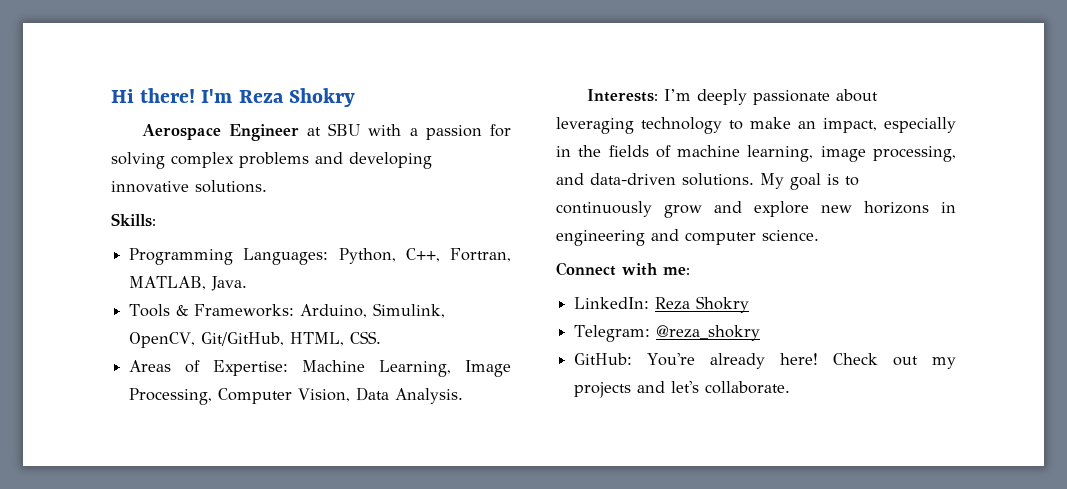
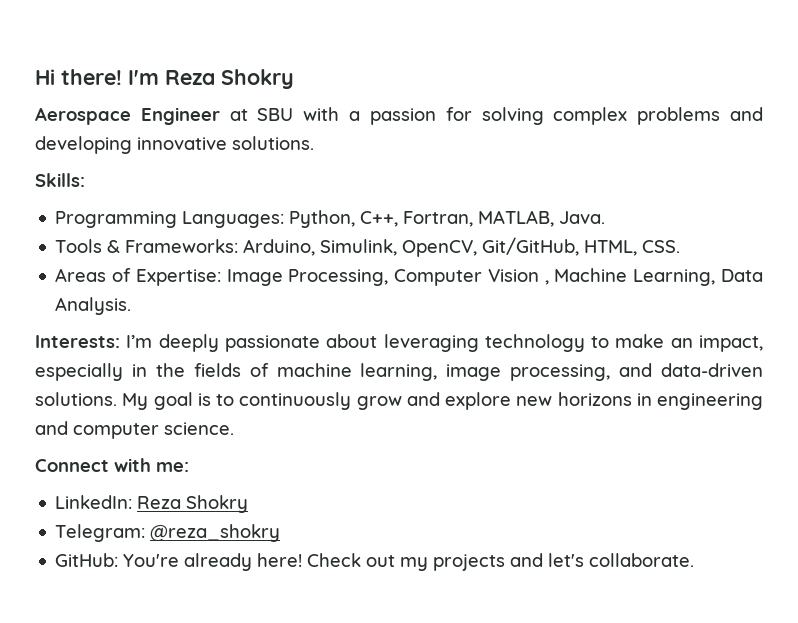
[302,360,452,377] Machine Learning, -> (221, 277) none
[298,388,351,402] Vision, -> [487,268,716,286] Vision , Machine Learning,

